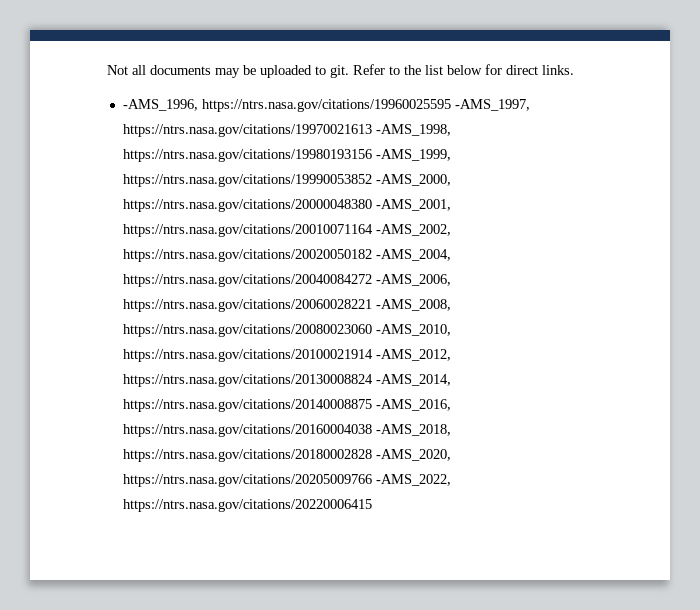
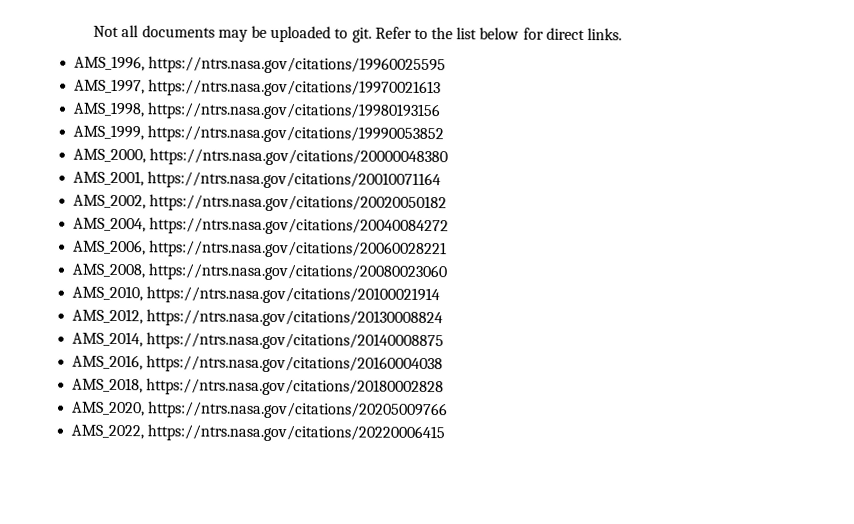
[122,99,198,111] -AMS_1996, -> [74,55,146,72] AMS_1996,
[454,99,530,111] -AMS_1997, -> [74,78,146,95] // AMS_1997,
[375,124,451,136] -AMS_1998, -> [73,101,146,118] // AMS_1998,
[375,149,451,161] -AMS_1999, -> [73,124,145,141] // AMS_1999,
[375,174,451,186] -AMS_2000, -> [73,148,147,164] // AMS_2000,
[375,199,451,211] -AMS_2001, -> [73,170,145,187] // AMS_2001,
[375,224,451,236] -AMS_2002, -> [73,194,147,210] // AMS_2002,
[375,249,451,261] -AMS_2004, -> [73,217,147,233] // AMS_2004,
[375,274,451,286] -AMS_2006, -> [73,239,147,256] // AMS_2006,
[375,299,451,311] -AMS_2008, -> [72,263,146,279] // AMS_2008,
[375,324,451,336] -AMS_2010, -> [72,285,144,302] // AMS_2010,
[375,349,451,361] -AMS_2012, -> [72,308,144,325] // AMS_2012,
[375,374,451,386] -AMS_2014, -> [72,331,144,348] // AMS_2014,
[375,399,451,411] -AMS_2016, -> [72,354,144,371] // AMS_2016,
[375,424,451,436] -AMS_2018, -> [72,377,144,394] // AMS_2018,
[375,449,451,461] -AMS_2020, -> [71,401,146,417] // AMS_2020,
[375,474,451,486] -AMS_2022, -> [71,424,145,440] // AMS_2022,

